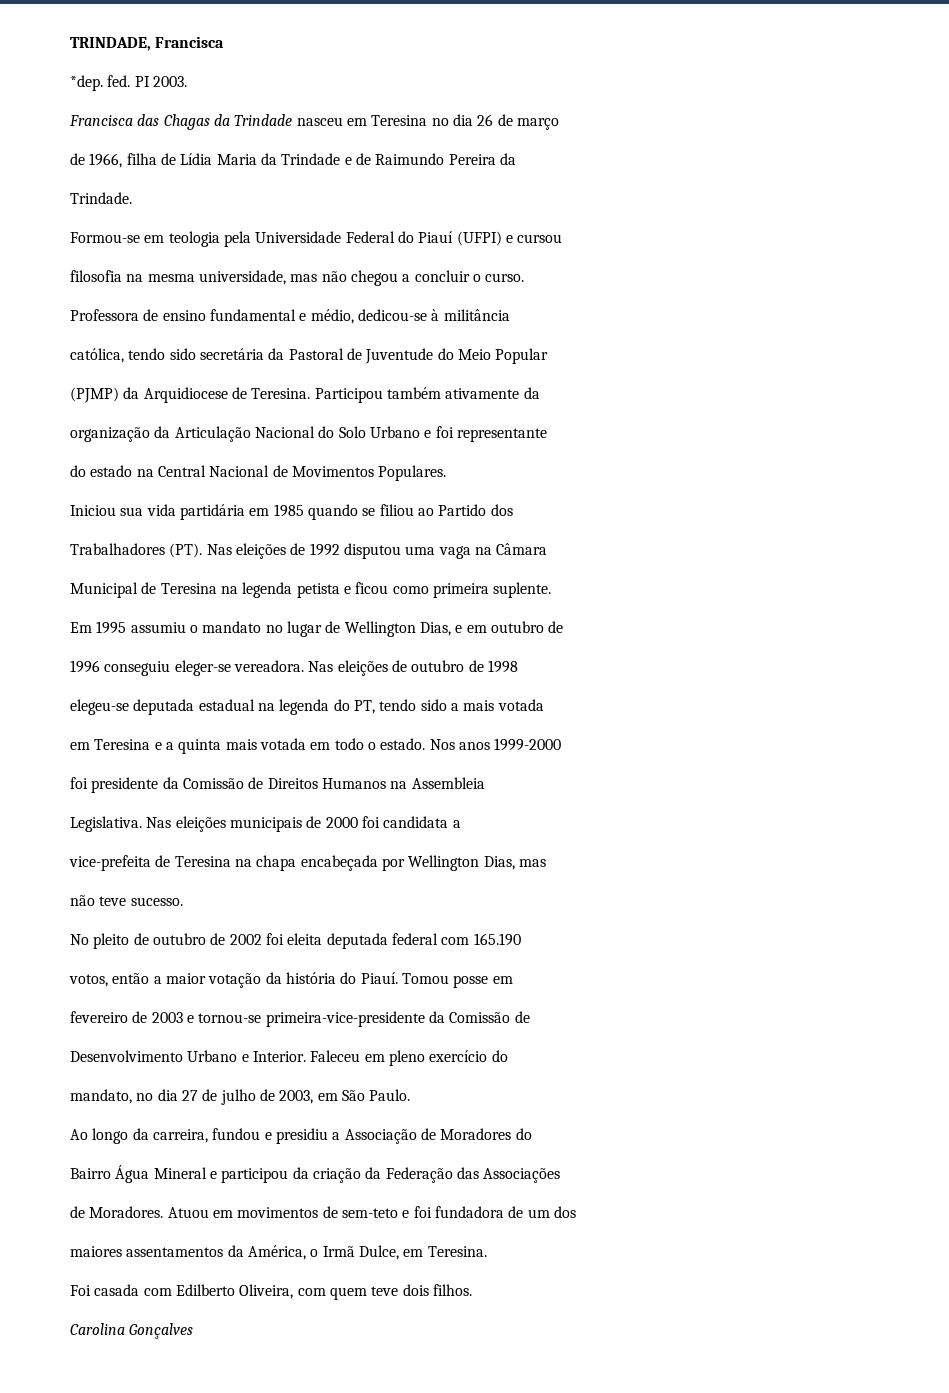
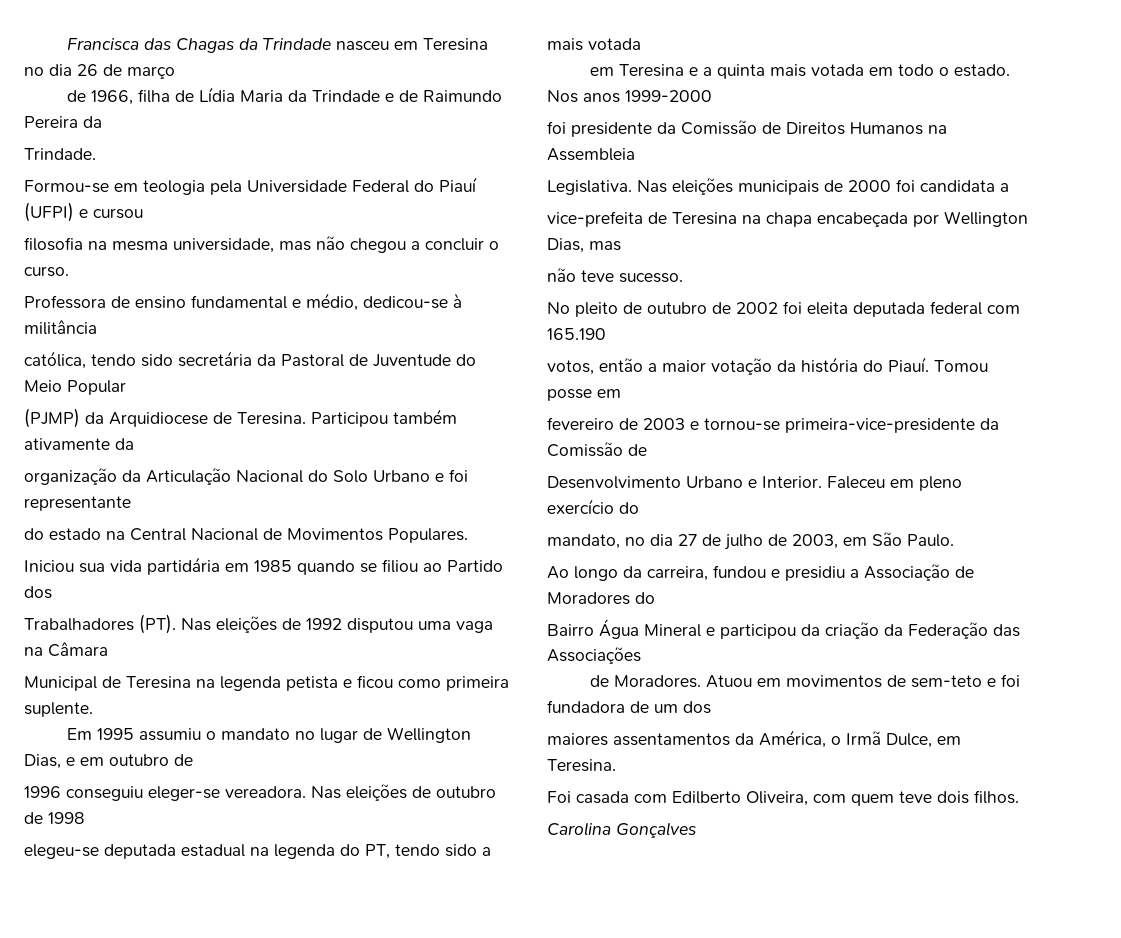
[70,36,225,51] [70,75,187,91] TRINDADE, Francisca // *dep. fed. PI 2003. // -> (66, 44) none

